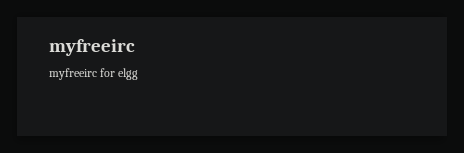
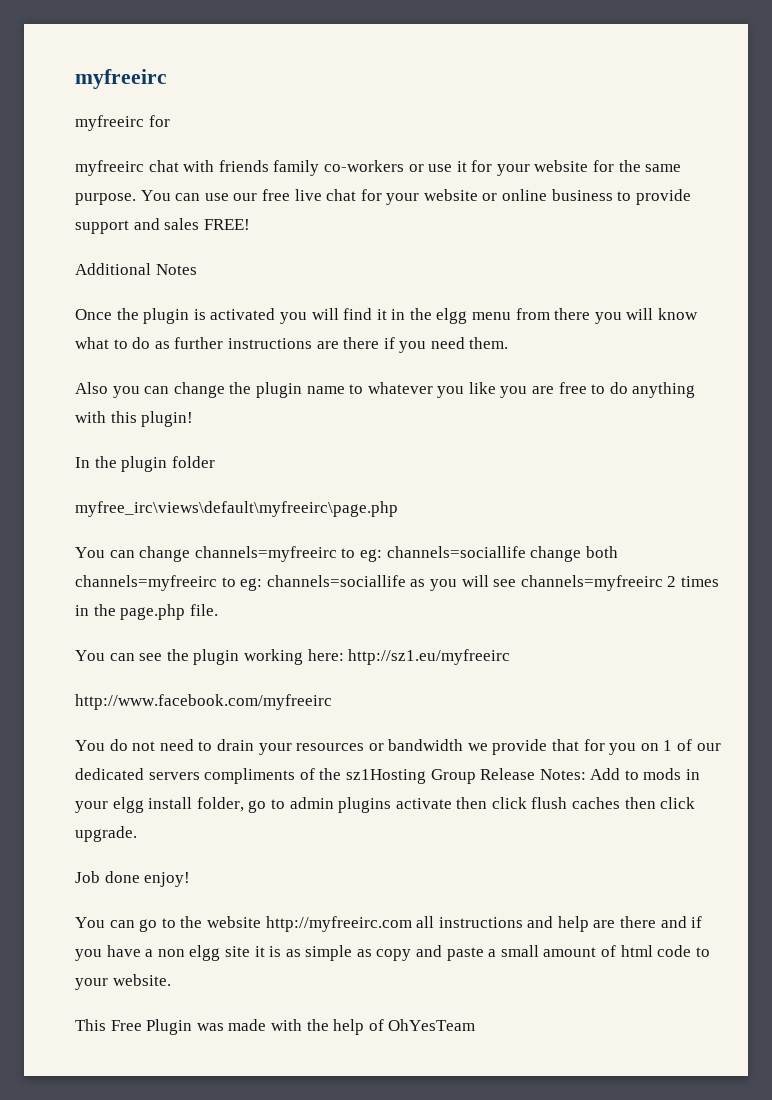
[118,68,139,80] elgg -> [75,160,682,176] [75,189,691,205] [75,218,250,234] [75,263,197,275] [75,308,699,324] [75,337,509,353] [75,382,696,398] [75,411,194,427] [75,456,215,472] [75,501,398,517] [75,546,618,562] [75,575,719,591] [75,604,218,620] [75,649,511,665] [75,694,332,710] [75,739,721,755] [75,768,701,784] [75,797,696,813] [75,826,137,842] [75,871,191,887] [75,916,703,932] [75,945,710,961] [75,974,171,990] [75,1019,476,1035] // myfreeirc chat with friends family co-workers or use it for your website for the same purpose. You can use our free live chat for your website or online business to provide support and sales FREE! // Additional Notes // Once the plugin is activated you will find it in the elgg menu from there you will know what to do as further instructions are there if you need them. // Also you can change the plugin name to whatever you like you are free to do anything with this plugin! // In the plugin folder // myfree_irc\views\default\myfreeirc\page.php // You can change channels=myfreeirc to eg: channels=sociallife change both channels=myfreeirc to eg: channels=sociallife as you will see channels=myfreeirc 2 times in the page.php file. // You can see the plugin working here: http://sz1.eu/myfreeirc // http://www.facebook.com/myfreeirc // You do not need to drain your resources or bandwidth we provide that for you on 1 of our dedicated servers compliments of the sz1Hosting Group Release Notes: Add to mods in your elgg install folder, go to admin plugins activate then click flush caches then click upgrade. // Job done enjoy! // You can go to the website http://myfreeirc.com all instructions and help are there and if you have a non elgg site it is as simple as copy and paste a small amount of html code to your website. // This Free Plugin was made with the help of OhYesTeam

